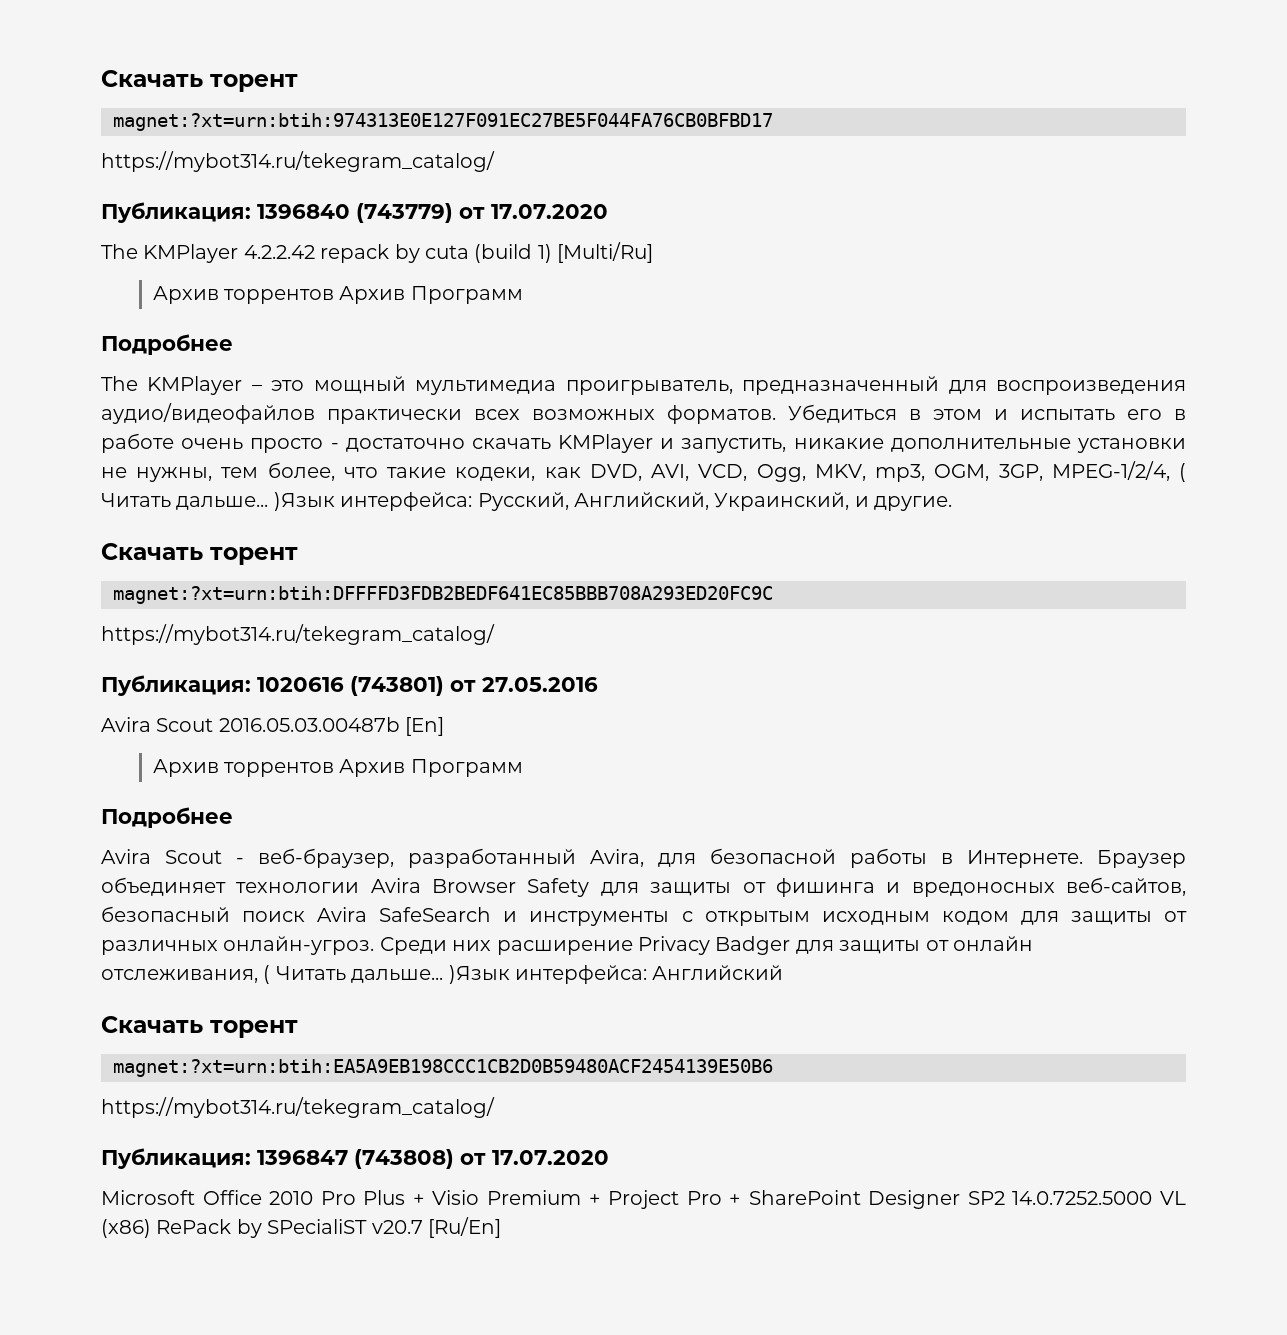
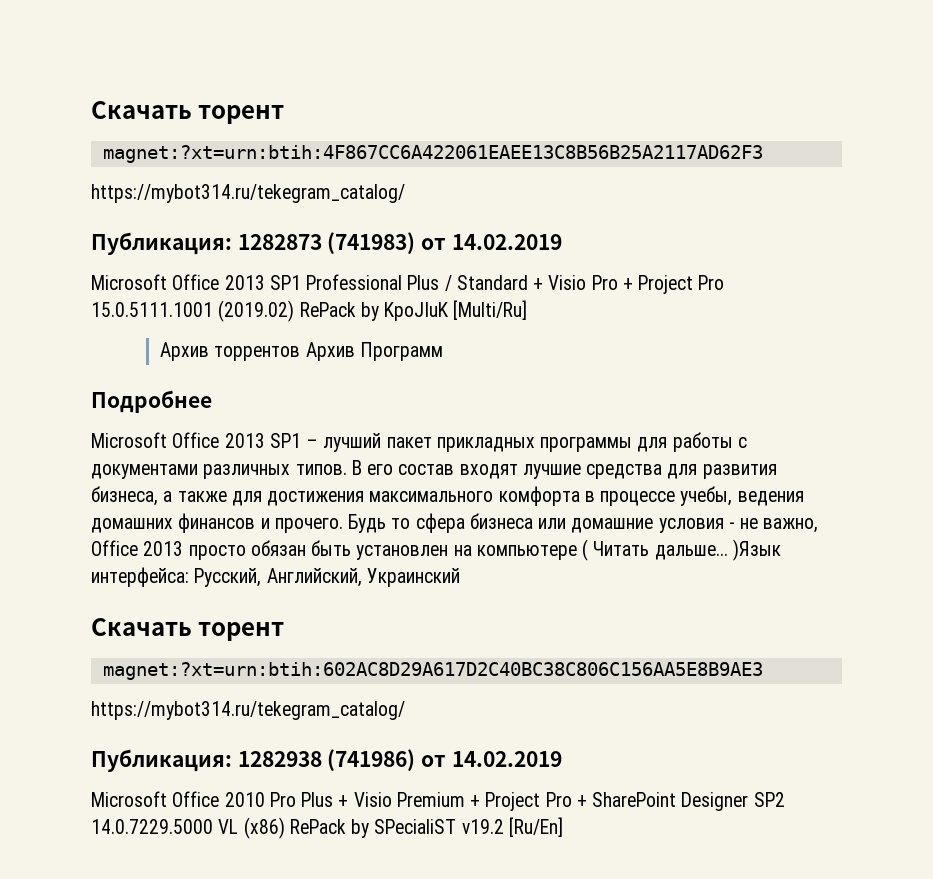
[101,70,298,92] [113,113,773,131] [101,151,495,172] [101,202,608,223] [101,244,552,263] Скачать торент // magnet:?xt=urn:btih:974313E0E127F091EC27BE5F044FA76CB0BFBD17 // https://mybot314.ru/tekegram_catalog/ // Публикация: 1396840 (743779) от 17.07.2020 // The KMPlayer 4.2.2.42 repack by cuta (build 1) -> [91,101,285,124] [102,145,763,163] [91,184,405,203] [91,232,562,255] [91,274,725,294] [91,300,450,322] Скачать торент // magnet:?xt=urn:btih:4F867CC6A422061EAEE13C8B56B25A2117AD62F3 // https://mybot314.ru/tekegram_catalog/ // Публикация: 1282873 (741983) от 14.02.2019 // Microsoft Office 2013 SP1 Professional Plus / Standard + Visio Pro + Project Pro 15.0.5111.1001 (2019.02) RePack by KpoJIuK
[101,376,1186,395] [101,403,1186,424] [101,433,1186,453] [101,461,1170,482] The KMPlayer – это мощный мультимедиа проигрыватель, предназначенный для воспроизведения аудио/видеофайлов практически всех возможных форматов. Убедиться в этом и испытать его в работе очень просто - достаточно скачать KMPlayer и запустить, никакие дополнительные установки не нужны, тем более, что такие кодеки, как DVD, AVI, VCD, Ogg, MKV, mp3, OGM, 3GP, MPEG-1/2/4, -> [91,432,747,452] [91,460,777,479] [91,486,804,506] [91,513,819,533] [91,540,577,560] Microsoft Office 2013 SP1 – лучший пакет прикладных программы для работы с документами различных типов. В его состав входят лучшие средства для развития бизнеса, а также для достижения максимального комфорта в процессе учебы, ведения домашних финансов и прочего. Будь то сфера бизнеса или домашние условия - не важно, Office 2013 просто обязан быть установлен на компьютере
[714,492,953,511] [101,543,298,565] [113,586,773,604] [101,624,495,645] [101,675,598,696] [101,717,445,736] [152,759,523,777] [101,807,233,828] [101,848,1186,868] [101,877,1186,897] [101,906,1187,926] [101,936,1033,955] [101,965,784,984] [101,1016,298,1038] [113,1059,773,1077] [101,1097,495,1118] [101,1148,609,1169] Украинский, и другие. // Скачать торент // magnet:?xt=urn:btih:DFFFFD3FDB2BEDF641EC85BBB708A293ED20FC9C // https://mybot314.ru/tekegram_catalog/ // Публикация: 1020616 (743801) от 27.05.2016 // Avira Scout 2016.05.03.00487b [En] // Архив торрентов Архив Программ // Подробнее // Avira Scout - веб-браузер, разработанный Avira, для безопасной работы в Интернете. Браузер объединяет технологии Avira Browser Safety для защиты от фишинга и вредоносных веб-сайтов, безопасный поиск Avira SafeSearch и инструменты с открытым исходным кодом для защиты от различных онлайн-угроз. Среди них расширение Privacy Badger для защиты от онлайн отслеживания, ( Читать дальше... )Язык интерфейса: Английский // Скачать торент // magnet:?xt=urn:btih:EA5A9EB198CCC1CB2D0B59480ACF2454139E50B6 // https://mybot314.ru/tekegram_catalog/ // Публикация: 1396847 (743808) от 17.07.2020 -> [366,568,460,587] [91,618,285,641] [102,662,763,680] [91,701,405,720] [91,749,562,772] Украинский // Скачать торент // magnet:?xt=urn:btih:602AC8D29A617D2C40BC38C806C156AA5E8B9AE3 // https://mybot314.ru/tekegram_catalog/ // Публикация: 1282938 (741986) от 14.02.2019
[1012,1191,1153,1205] 14.0.7252.5000 -> [91,819,213,834] 14.0.7229.5000
[371,1220,423,1234] v20.7 -> [461,819,504,834] v19.2

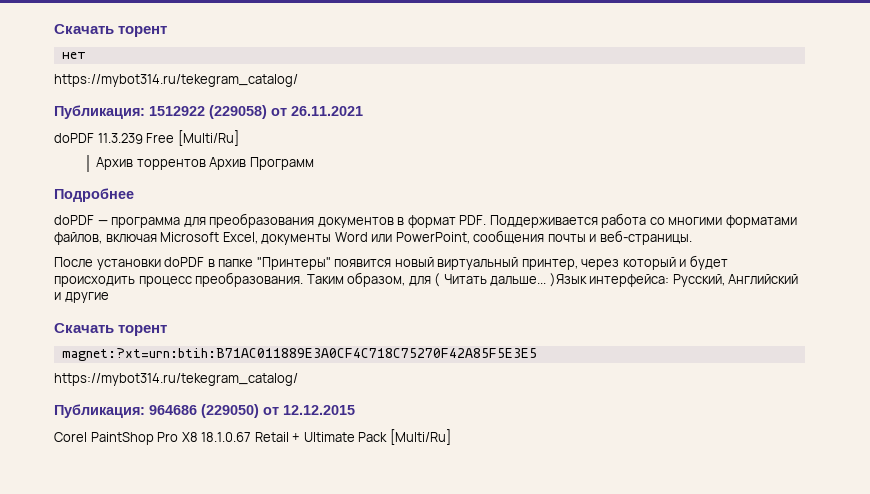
[91,101,285,124] [102,145,763,163] [91,184,405,203] [91,232,562,255] [91,274,725,294] [91,300,450,322] Скачать торент // magnet:?xt=urn:btih:4F867CC6A422061EAEE13C8B56B25A2117AD62F3 // https://mybot314.ru/tekegram_catalog/ // Публикация: 1282873 (741983) от 14.02.2019 // Microsoft Office 2013 SP1 Professional Plus / Standard + Visio Pro + Project Pro 15.0.5111.1001 (2019.02) RePack by KpoJIuK -> [54,24,168,37] [61,52,86,59] [54,74,298,87] [54,105,363,119] [54,133,175,144] Скачать торент // нет // https://mybot314.ru/tekegram_catalog/ // Публикация: 1512922 (229058) от 26.11.2021 // doPDF 11.3.239 Free
[91,432,747,452] [91,460,777,479] [91,486,804,506] [91,513,819,533] [91,540,577,560] Microsoft Office 2013 SP1 – лучший пакет прикладных программы для работы с документами различных типов. В его состав входят лучшие средства для развития бизнеса, а также для достижения максимального комфорта в процессе учебы, ведения домашних финансов и прочего. Будь то сфера бизнеса или домашние условия - не важно, Office 2013 просто обязан быть установлен на компьютере -> [54,213,797,228] [54,230,692,245] [54,255,728,270] [54,272,431,287] doPDF — программа для преобразования документов в формат PDF. Поддерживается работа со многими форматами файлов, включая Microsoft Excel, документы Word или PowerPoint, сообщения почты и веб-страницы. // После установки doPDF в папке "Принтеры" появится новый виртуальный принтер, через который и будет происходить процесс преобразования. Таким образом, для
[266,568,460,587] [91,618,285,641] [102,662,763,680] [91,701,405,720] [91,749,562,772] [91,791,785,811] [91,817,563,839] Английский, Украинский // Скачать торент // magnet:?xt=urn:btih:602AC8D29A617D2C40BC38C806C156AA5E8B9AE3 // https://mybot314.ru/tekegram_catalog/ // Публикация: 1282938 (741986) от 14.02.2019 // Microsoft Office 2010 Pro Plus + Visio Premium + Project Pro + SharePoint Designer SP2 14.0.7229.5000 VL (x86) RePack by SPecialiST v19.2 [Ru/En] -> [728,274,799,285] [54,292,109,303] [54,323,168,336] [61,348,537,361] [54,373,298,386] [54,404,355,418] [54,429,451,445] Английский и другие // Скачать торент // magnet:?xt=urn:btih:B71AC011889E3A0CF4C718C75270F42A85F5E3E5 // https://mybot314.ru/tekegram_catalog/ // Публикация: 964686 (229050) от 12.12.2015 // Corel PaintShop Pro X8 18.1.0.67 Retail + Ultimate Pack [Multi/Ru]

